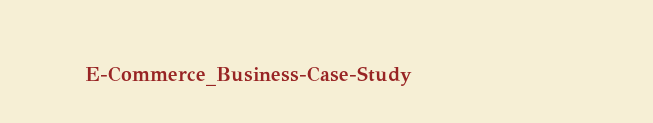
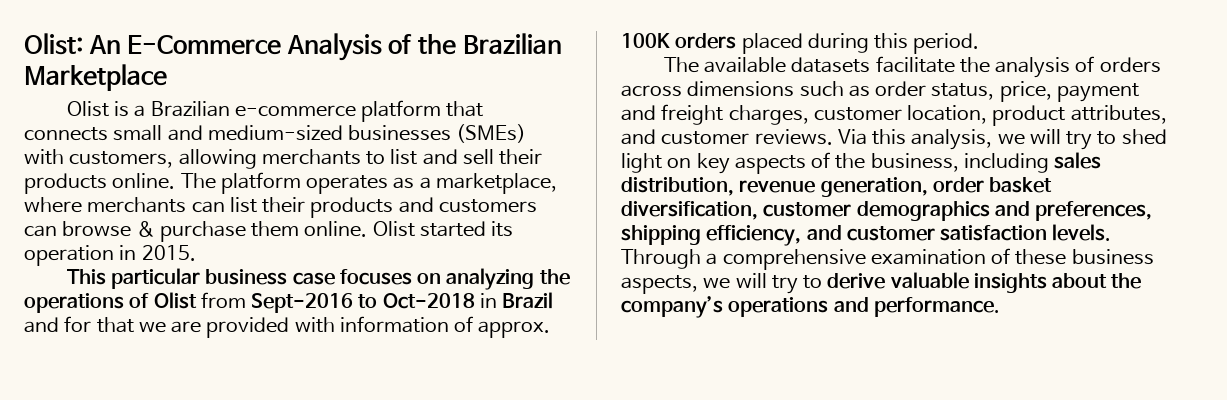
[85,66,412,86] E-Commerce_Business-Case-Study -> [24,33,562,61] [24,64,167,91] [66,100,484,122] [24,124,527,143] [24,149,543,169] [24,172,557,194] [24,197,537,218] [24,221,514,242] [24,245,196,266] [66,268,570,290] [24,292,554,313] [24,316,551,338] [621,33,980,54] [663,56,1161,78] [621,81,1139,102] [621,104,1167,126] [621,129,1167,150] [621,152,1102,174] [621,177,1053,197] [621,201,1153,221] [621,224,1112,246] [621,248,1154,270] [621,272,1142,294] [621,296,1000,318] Olist: An E-Commerce Analysis of the Brazilian Marketplace // Olist is a Brazilian e-commerce platform that connects small and medium-sized businesses (SMEs) with customers, allowing merchants to list and sell their products online. The platform operates as a marketplace, where merchants can list their products and customers can browse & purchase them online. Olist started its operation in 2015. // This particular business case focuses on analyzing the operations of Olist from Sept-2016 to Oct-2018 in Brazil and for that we are provided with information of approx. 100K orders placed during this period. // The available datasets facilitate the analysis of orders across dimensions such as order status, price, payment and freight charges, customer location, product attributes, and customer reviews. Via this analysis, we will try to shed light on key aspects of the business, including sales distribution, revenue generation, order basket diversification, customer demographics and preferences, shipping efficiency, and customer satisfaction levels. Through a comprehensive examination of these business aspects, we will try to derive valuable insights about the company’s operations and performance.

